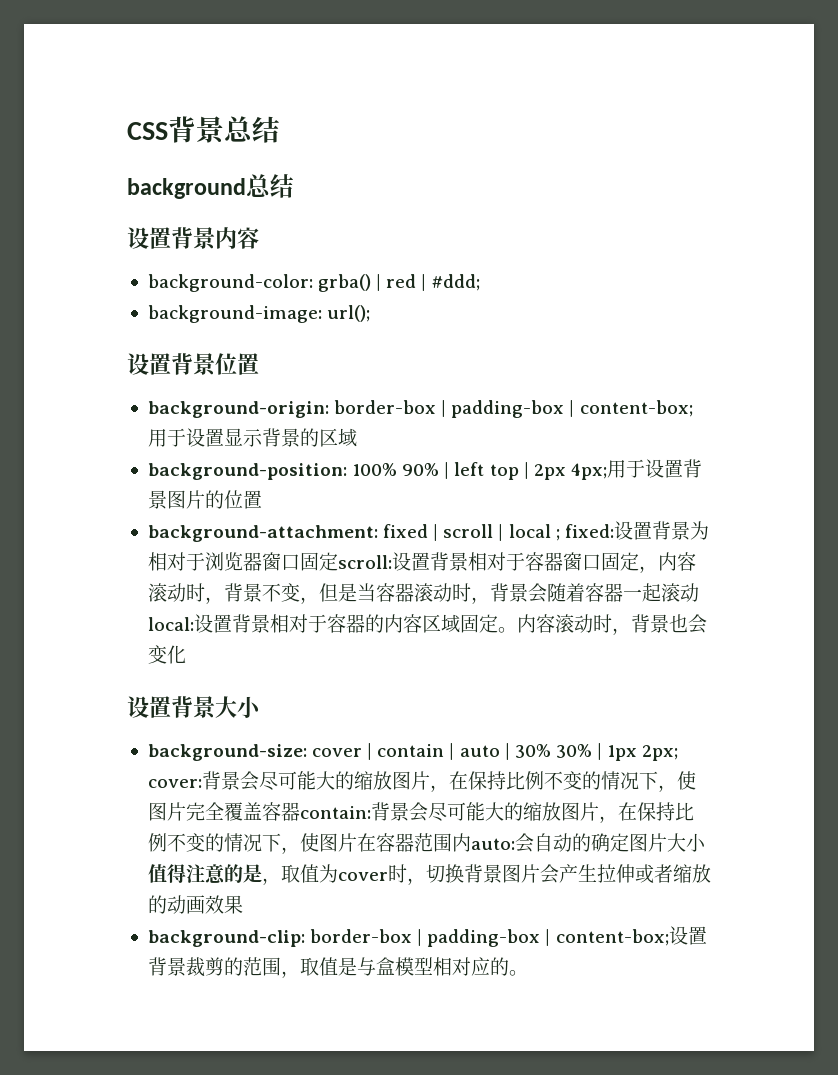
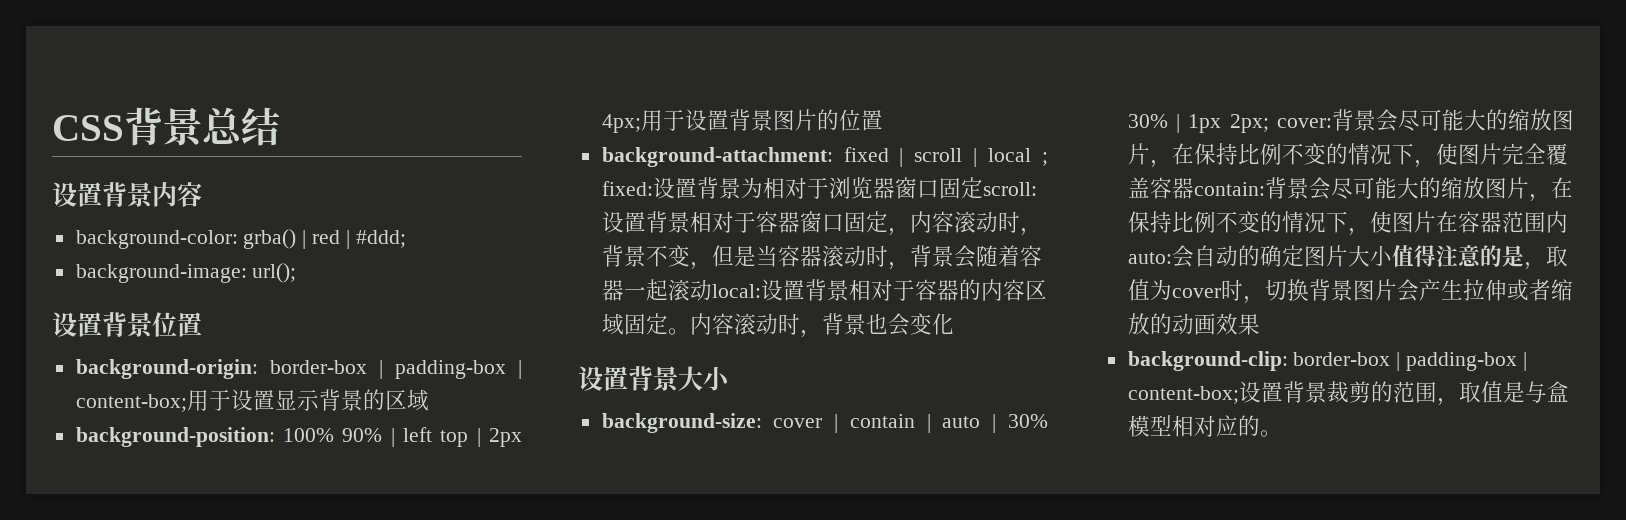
[127,174,294,199] // background总结 -> (280, 126) none

